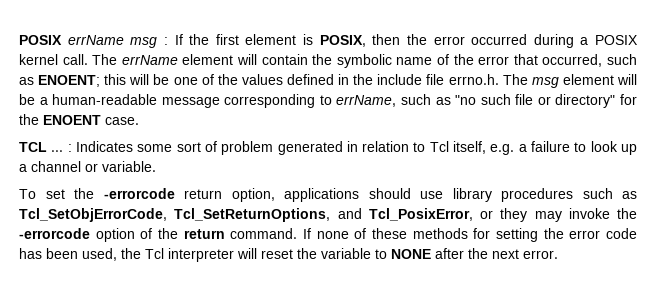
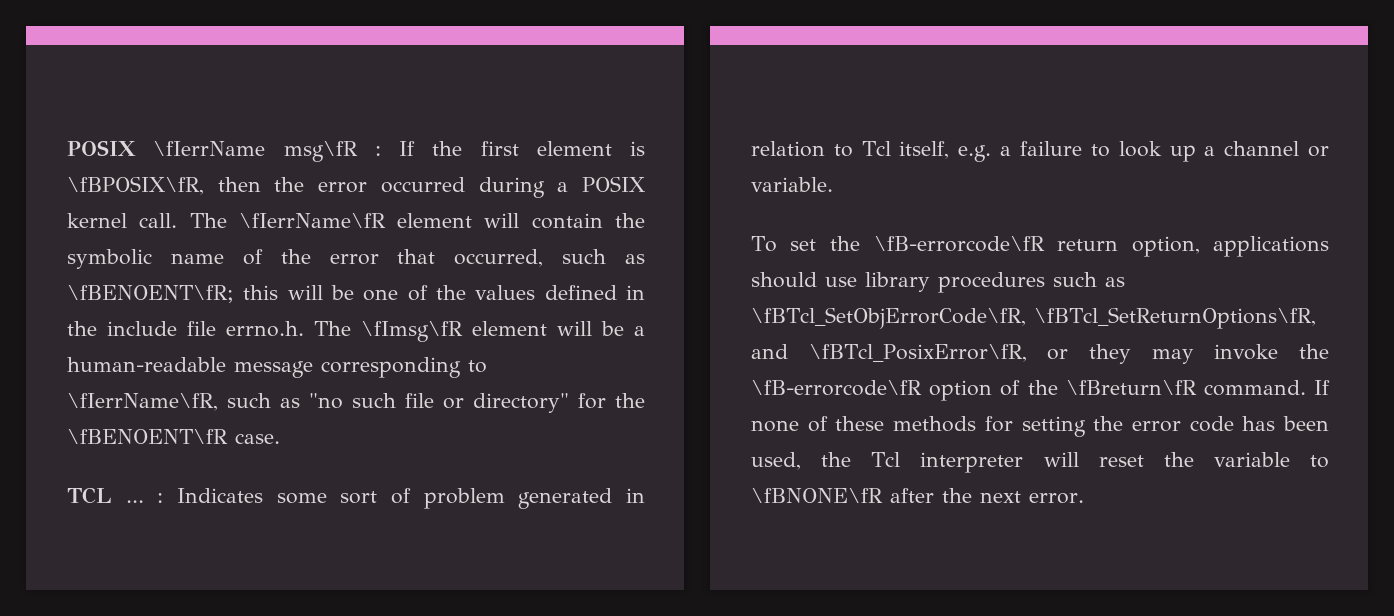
[19,35,158,48] POSIX errName msg -> [67,140,358,162] POSIX \fIerrName msg\fR
[319,35,366,47] POSIX, -> [67,176,204,195] \fBPOSIX\fR,
[121,55,178,65] errName -> [238,213,386,228] \fIerrName\fR
[38,75,101,87] ENOENT; -> [67,285,234,303] \fBENOENT\fR;
[531,77,559,88] msg -> [361,321,463,342] \fImsg\fR
[336,95,397,107] errName, -> [67,393,218,411] \fIerrName\fR,
[43,115,101,125] ENOENT -> [67,429,228,444] \fBENOENT\fR
[103,188,175,199] -errorcode -> [873,236,1045,252] \fB-errorcode\fR
[19,208,473,222] Tcl_SetObjErrorCode, Tcl_SetReturnOptions, and Tcl_PosixError, -> [751,307,1316,329] [751,344,1027,362] \fBTcl_SetObjErrorCode\fR, \fBTcl_SetReturnOptions\fR, and \fBTcl_PosixError\fR,
[19,228,90,239] -errorcode -> [751,380,922,396] \fB-errorcode\fR
[183,229,225,239] return -> [1065,380,1197,395] \fBreturn\fR
[375,249,431,259] to NONE -> [1310,455,1329,468] [751,488,883,503] to \fBNONE\fR

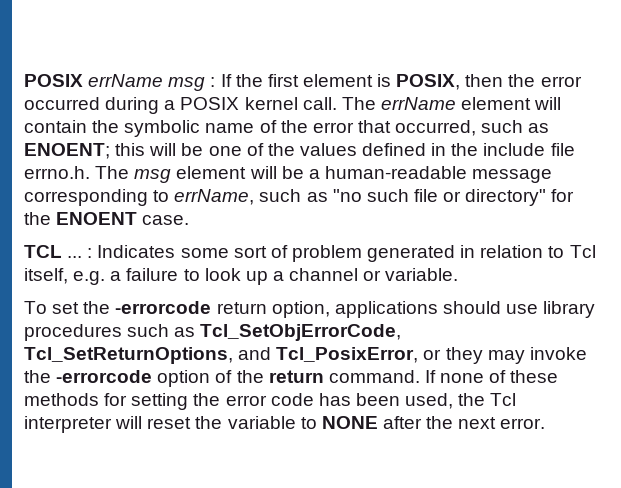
[67,140,358,162] POSIX \fIerrName msg\fR -> [24,74,206,91] POSIX errName msg
[67,176,204,195] \fBPOSIX\fR, -> [396,74,461,90] POSIX,
[238,213,386,228] \fIerrName\fR -> [380,97,456,110] errName
[67,285,234,303] \fBENOENT\fR; -> [24,143,110,159] ENOENT;
[361,321,463,342] \fImsg\fR -> [134,169,172,183] msg
[67,393,218,411] \fIerrName\fR, -> [174,189,255,205] errName,
[67,429,228,444] \fBENOENT\fR -> [56,212,138,225] ENOENT
[873,236,1045,252] \fB-errorcode\fR -> [115,301,212,314] -errorcode
[751,307,1316,329] [751,344,1027,362] \fBTcl_SetObjErrorCode\fR, \fBTcl_SetReturnOptions\fR, and \fBTcl_PosixError\fR, -> [200,324,402,341] [24,347,419,364] Tcl_SetObjErrorCode, Tcl_SetReturnOptions, and Tcl_PosixError,
[751,380,922,396] \fB-errorcode\fR -> [56,370,153,383] -errorcode
[1065,380,1197,395] \fBreturn\fR -> [268,370,324,383] return
[1310,455,1329,468] [751,488,883,503] to \fBNONE\fR -> [300,416,378,429] to NONE

